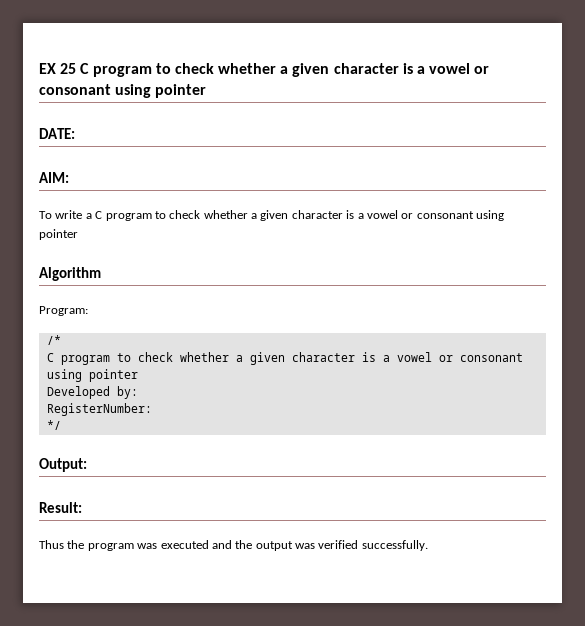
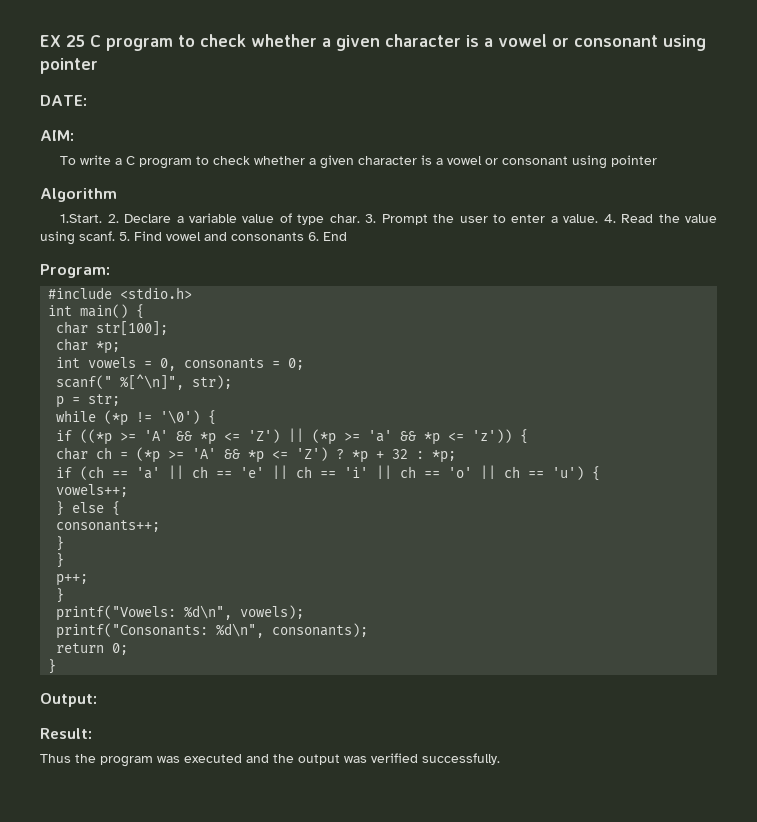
[39,306,88,316] [46,335,61,345] [46,352,523,365] [46,369,138,382] [46,386,138,399] [46,403,152,416] [46,420,61,430] Program: // /* // C program to check whether a given character is a vowel or consonant using pointer // Developed by: // RegisterNumber: // */ -> [60,213,717,225] [40,231,347,245] [40,264,110,278] [48,287,193,299] [48,304,145,319] [56,321,169,336] [56,338,121,354] [56,357,305,371] [56,374,233,390] [56,394,121,408] [56,410,217,426] [56,428,529,445] [56,447,457,463] [56,465,601,481] [56,484,129,497] [56,501,121,516] [56,520,161,532] [56,536,65,551] [56,553,65,568] [56,574,89,586] [56,588,65,603] [56,605,305,621] [56,623,369,639] [56,643,129,655] [48,659,57,674] 1.Start. 2. Declare a variable value of type char. 3. Prompt the user to enter a value. 4. Read the value using scanf. 5. Find vowel and consonants 6. End // Program: // #include <stdio.h> // int main() { // char str[100]; // char *p; // int vowels = 0, consonants = 0; // scanf(" %[^\n]", str); // p = str; // while (*p != '\0') { // if ((*p >= 'A' && *p <= 'Z') || (*p >= 'a' && *p <= 'z')) { // char ch = (*p >= 'A' && *p <= 'Z') ? *p + 32 : *p; // if (ch == 'a' || ch == 'e' || ch == 'i' || ch == 'o' || ch == 'u') { // vowels++; // } else { // consonants++; // } // } // p++; // } // printf("Vowels: %d\n", vowels); // printf("Consonants: %d\n", consonants); // return 0; // }

